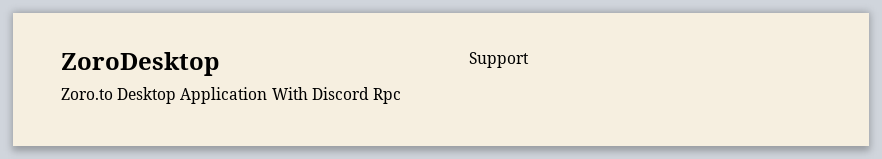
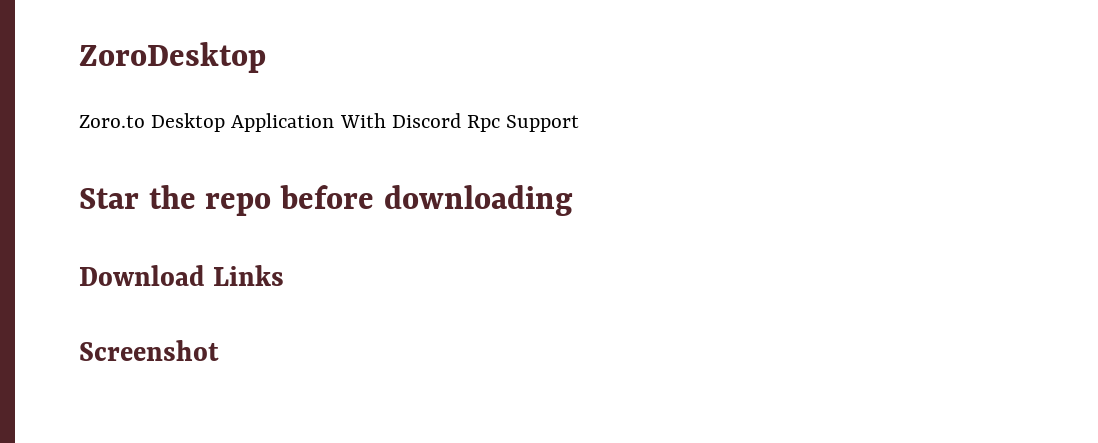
(529, 60) none -> [79,185,573,216] [79,265,285,286] [79,340,219,361] // Star the repo before downloading // Download Links // Screenshot

